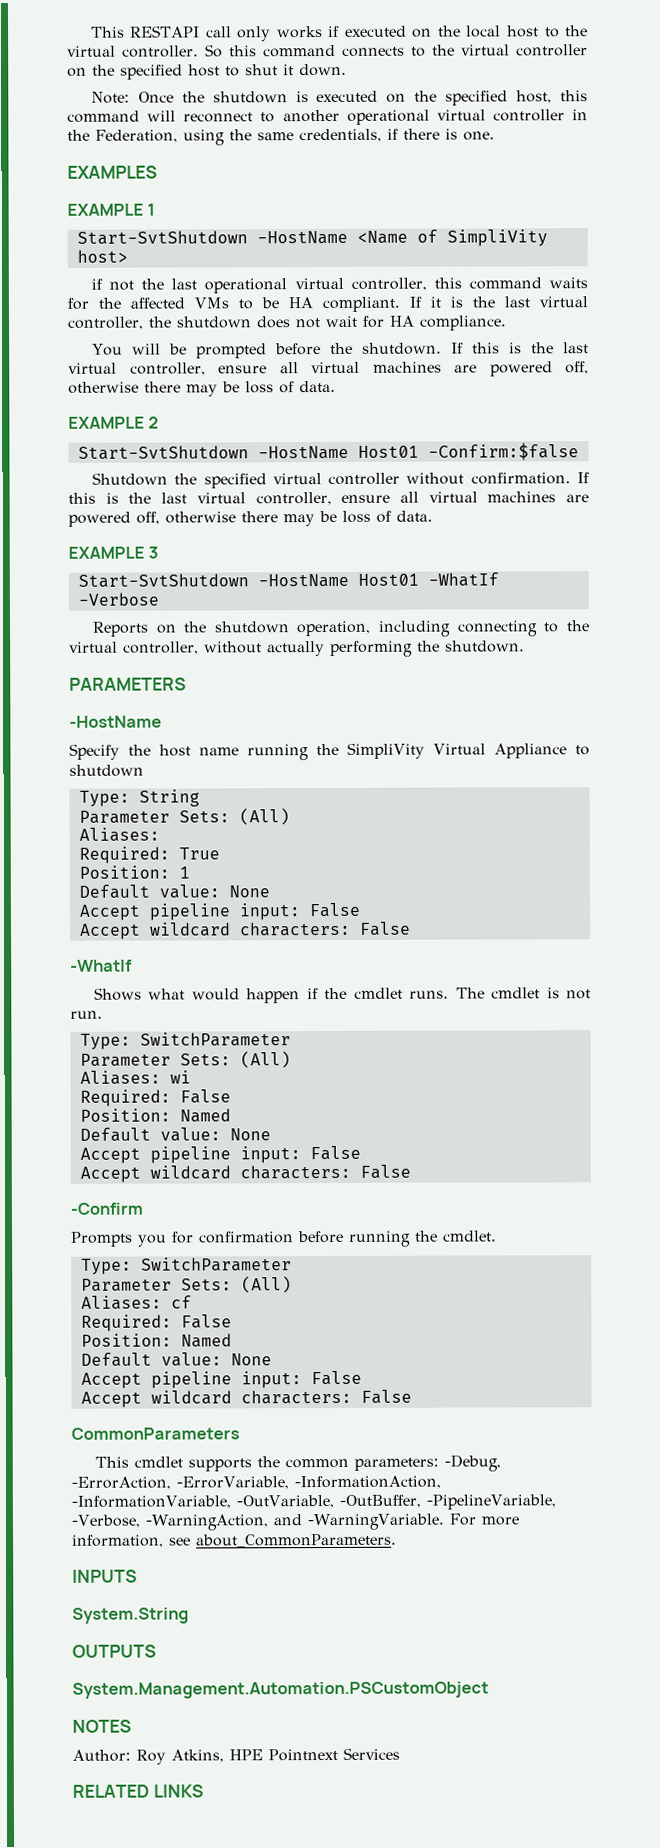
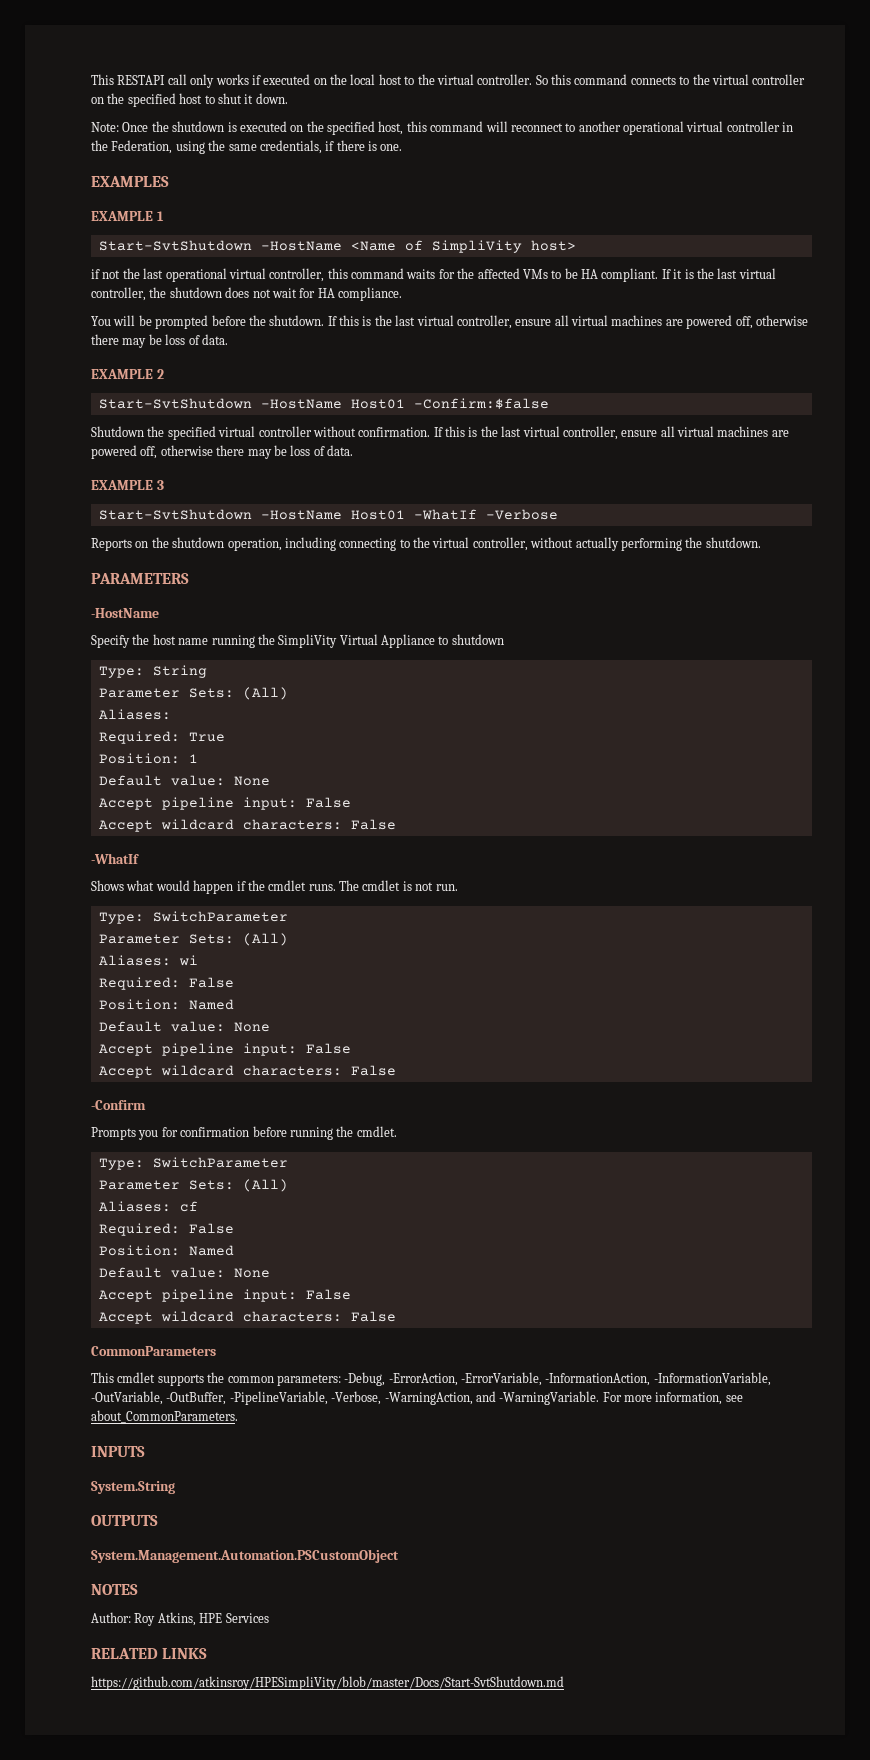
[268,1748,338,1762] Pointnext -> (223, 1618) none
(204, 1791) none -> [91,1676,564,1690] // https://github.com/atkinsroy/HPESimpliVity/blob/master/Docs/Start-SvtShutdown.md

